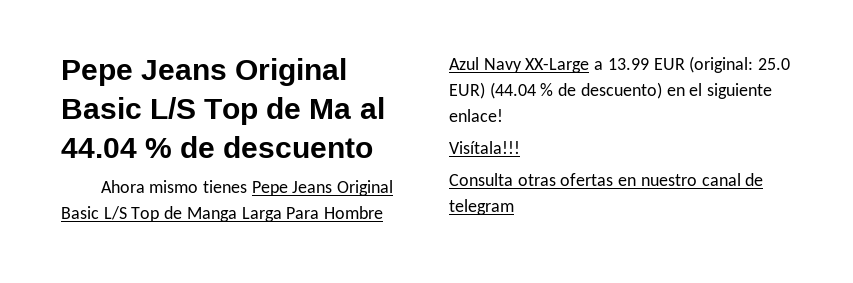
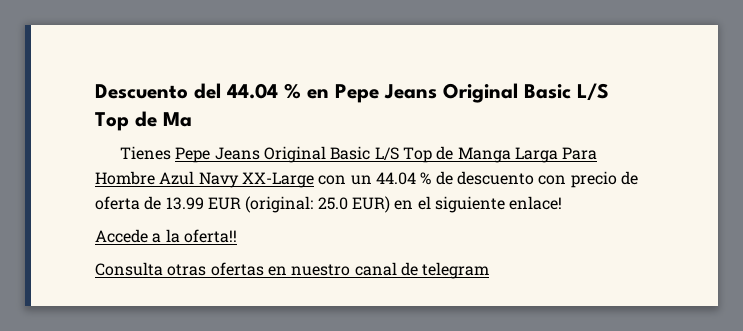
(61, 73) none -> [95,83,329,99] Descuento del 44.04 % en
[359,97,385,119] [61,136,374,158] [100,180,247,193] al 44.04 % de descuento // Ahora mismo tienes -> [120,146,172,160] // Tienes
[594,61,604,70] a -> [318,171,638,188] [95,196,162,210] con un 44.04 % de descuento con precio de oferta de
[489,82,662,99] (44.04 % de descuento) -> (390, 204) none
[449,141,520,154] Visítala!!! -> [95,229,237,243] Accede a la oferta!!

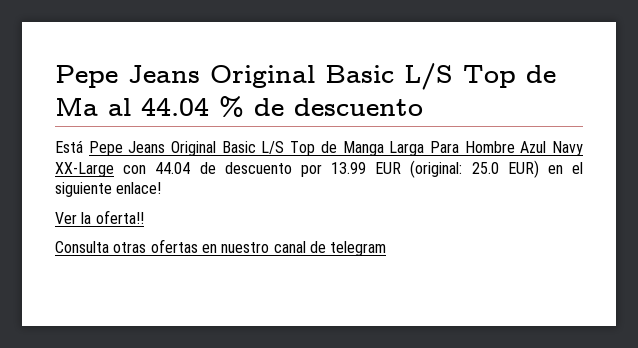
[95,83,329,99] Descuento del 44.04 % en -> (55, 76) none
[120,146,172,160] // Tienes -> [108,96,423,117] [55,140,83,153] al 44.04 % de descuento // Está
[350,171,638,188] [95,196,162,210] un 44.04 % de descuento con precio de oferta de -> [155,162,322,177] 44.04 de descuento por
[95,229,162,243] Accede a -> [55,212,77,224] Ver

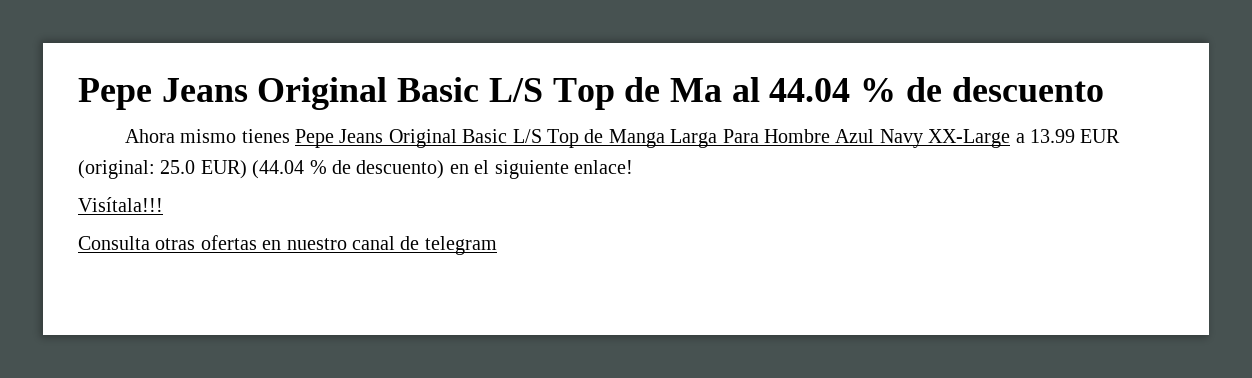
[55,140,83,153] Está -> [124,129,290,143] Ahora mismo tienes
[123,162,322,177] con 44.04 de descuento por -> [1015,133,1025,143] a
(539, 169) none -> [252,160,445,179] (44.04 % de descuento)
[55,210,144,224] Ver la oferta!! -> [78,197,163,212] Visítala!!!

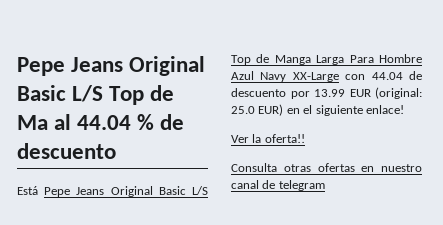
[124,129,290,143] Ahora mismo tienes -> [17,186,38,195] Está
[1015,133,1025,143] a -> [345,71,422,80] [231,88,310,99] con 44.04 de descuento por
[252,160,445,179] (44.04 % de descuento) -> (284, 110) none
[78,197,163,212] Visítala!!! -> [231,134,305,143] Ver la oferta!!

